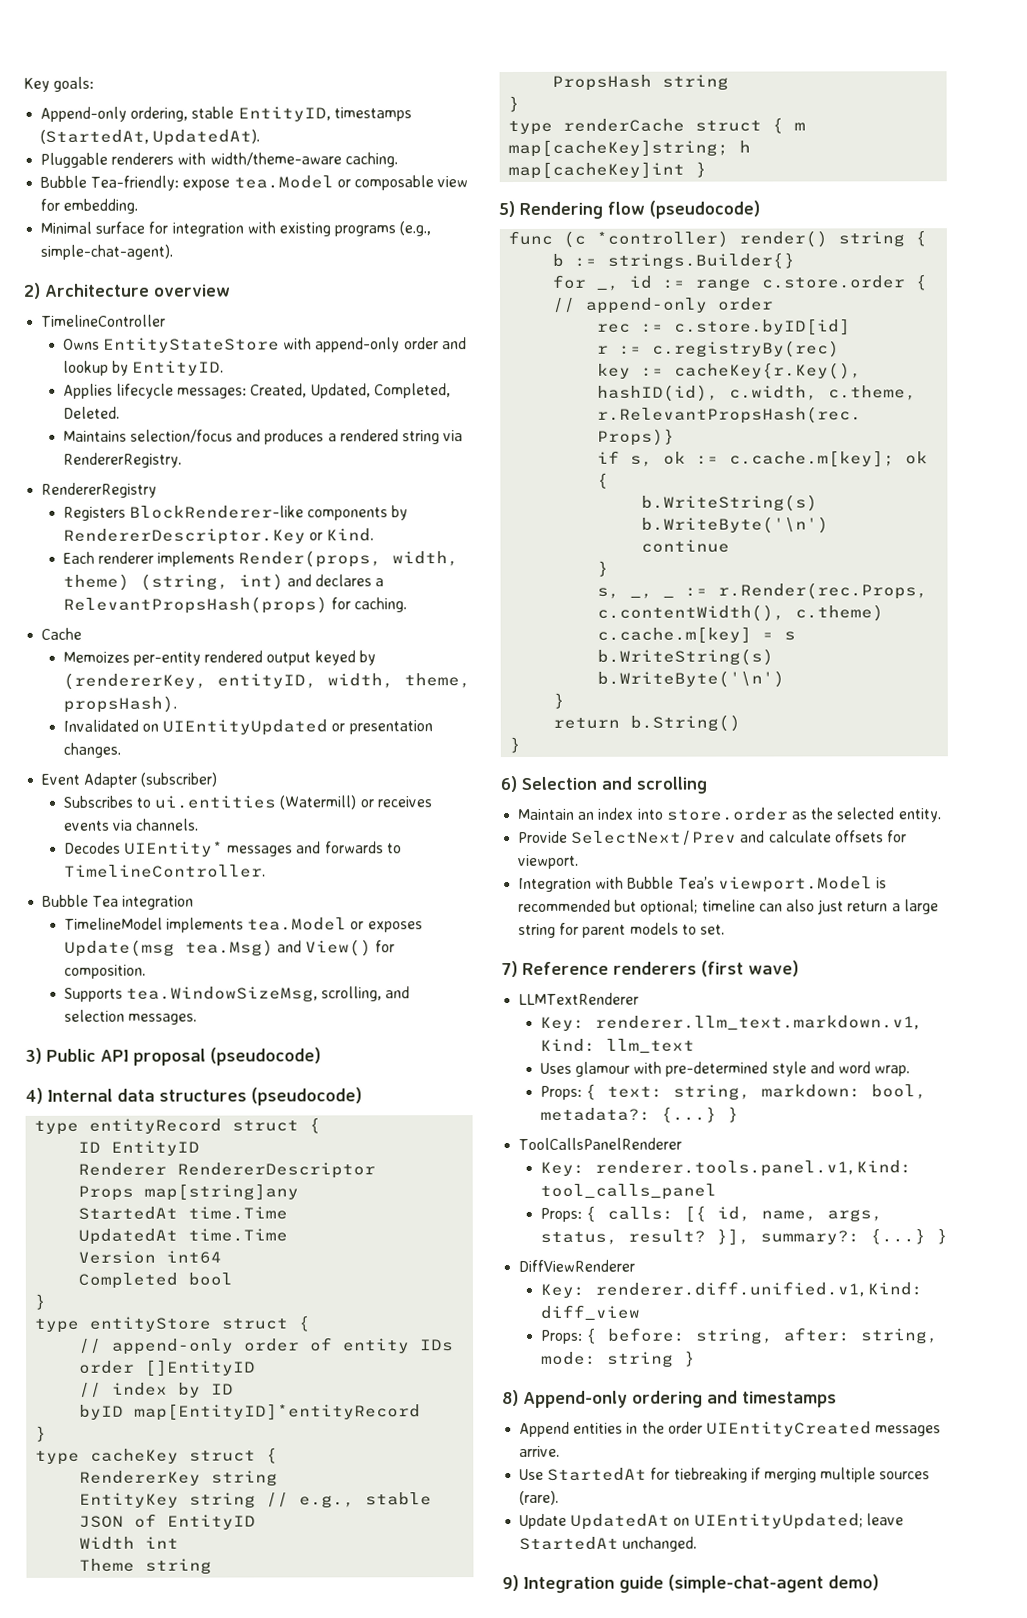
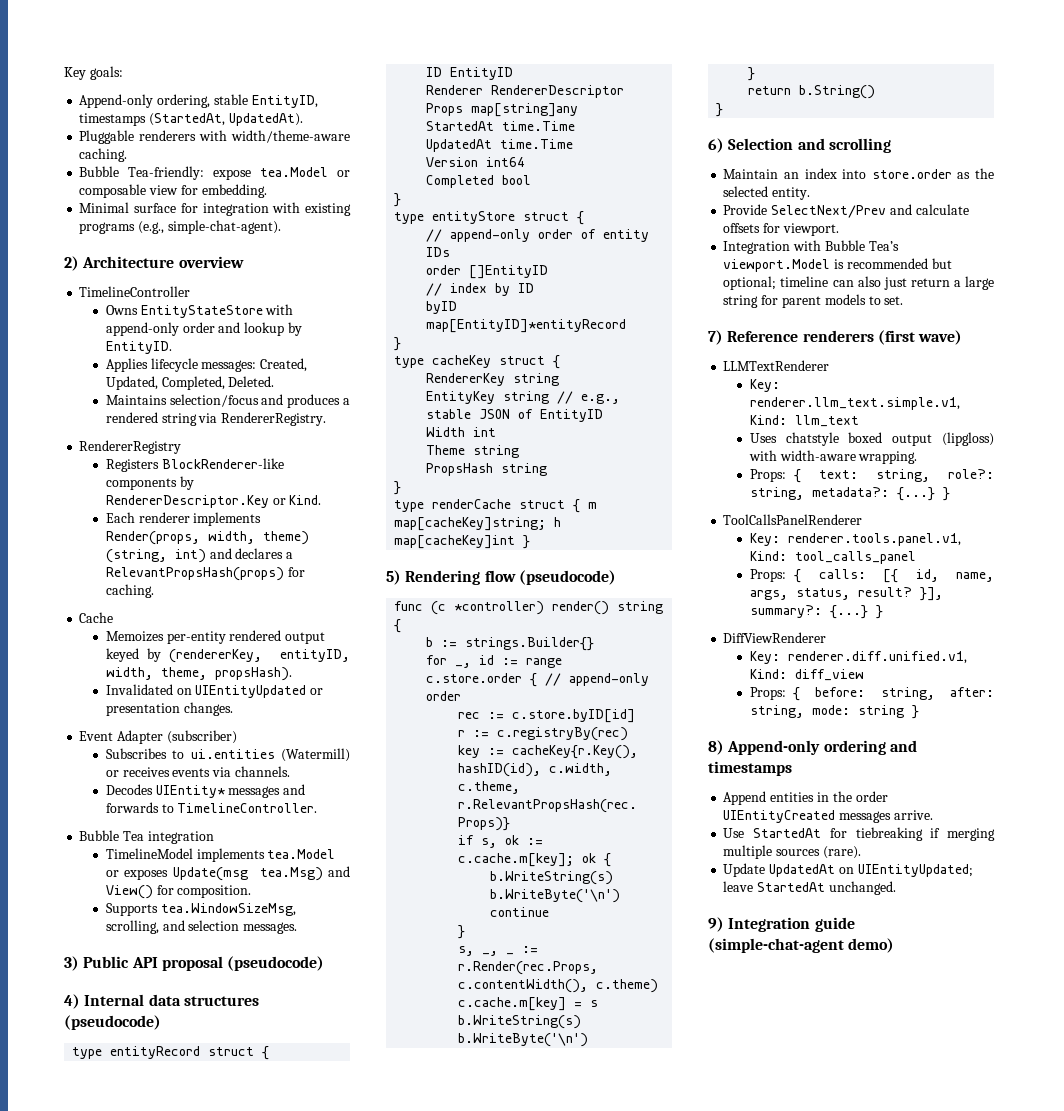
[594,1015,919,1031] renderer.llm_text.markdown.v1, -> [749,397,960,410] renderer.llm_text.simple.v1,
[575,1061,911,1077] glamour with pre-determined style and word wrap. -> [785,432,994,446] [748,450,918,464] chatstyle boxed output (lipgloss) with width-aware wrapping.
[761,1084,928,1100] markdown: bool, -> [948,469,994,479] [749,487,804,500] role?: string,

